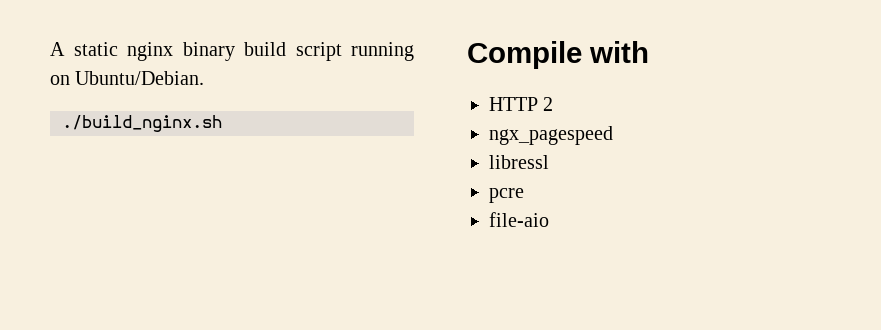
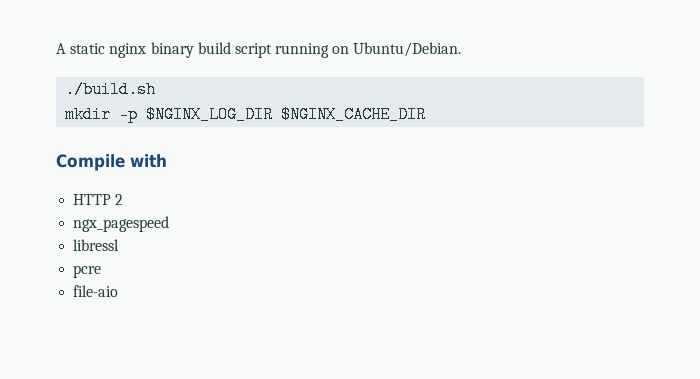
[62,115,222,132] ./build_nginx.sh -> [65,81,157,98] [65,106,427,123] ./build.sh // mkdir -p $NGINX_LOG_DIR $NGINX_CACHE_DIR

